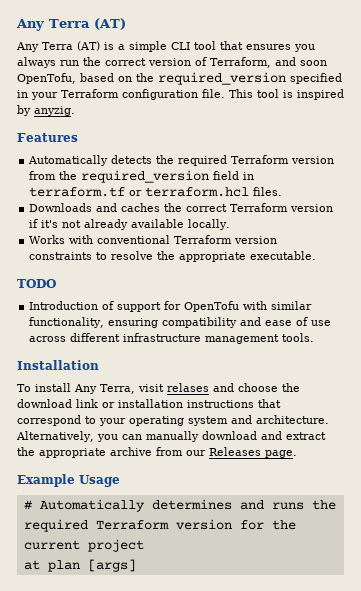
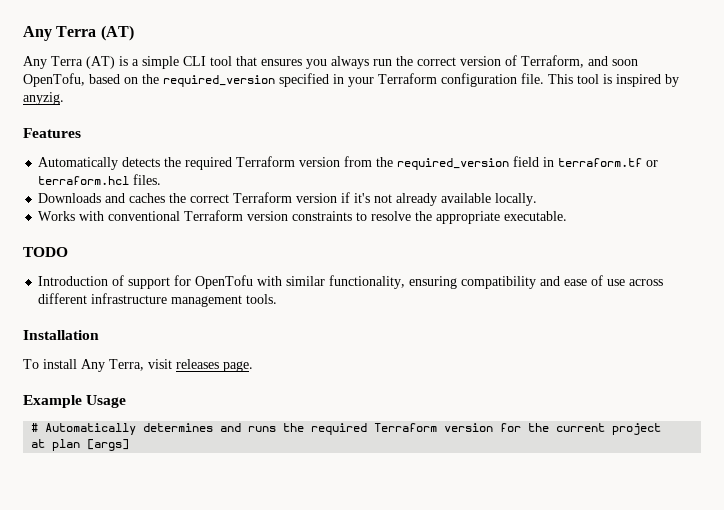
[167,383,300,392] [17,399,281,408] [17,415,329,426] [16,431,326,442] [17,447,261,458] relases and choose the download link or installation instructions that correspond to your operating system and architecture. Alternatively, you can manually download and extract the appropriate archive from our Releases -> [176,359,219,369] releases

